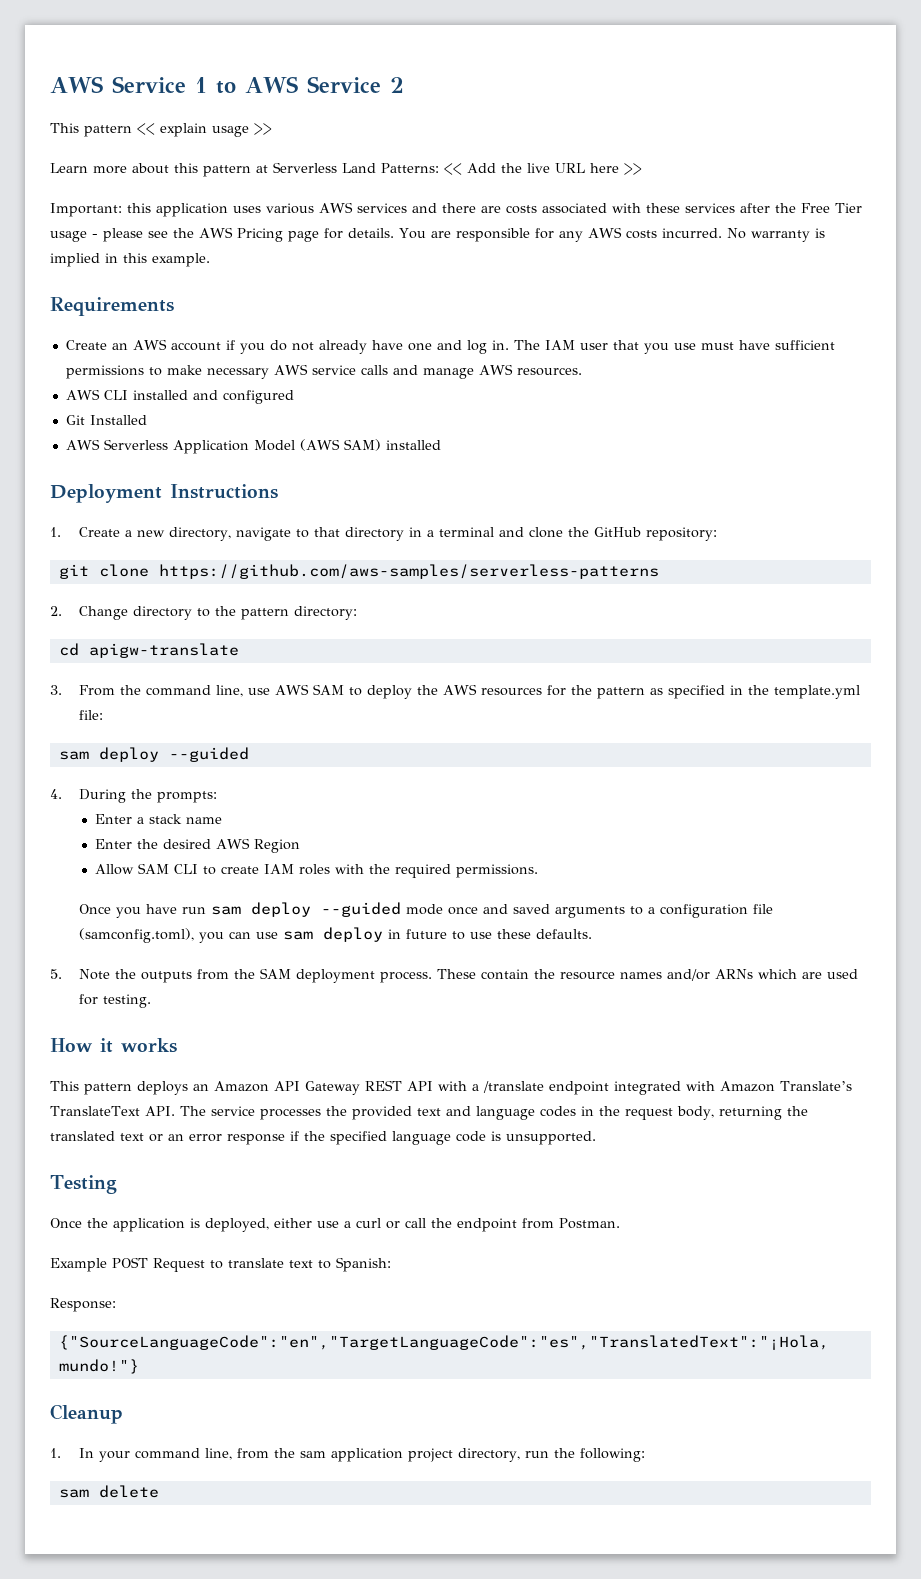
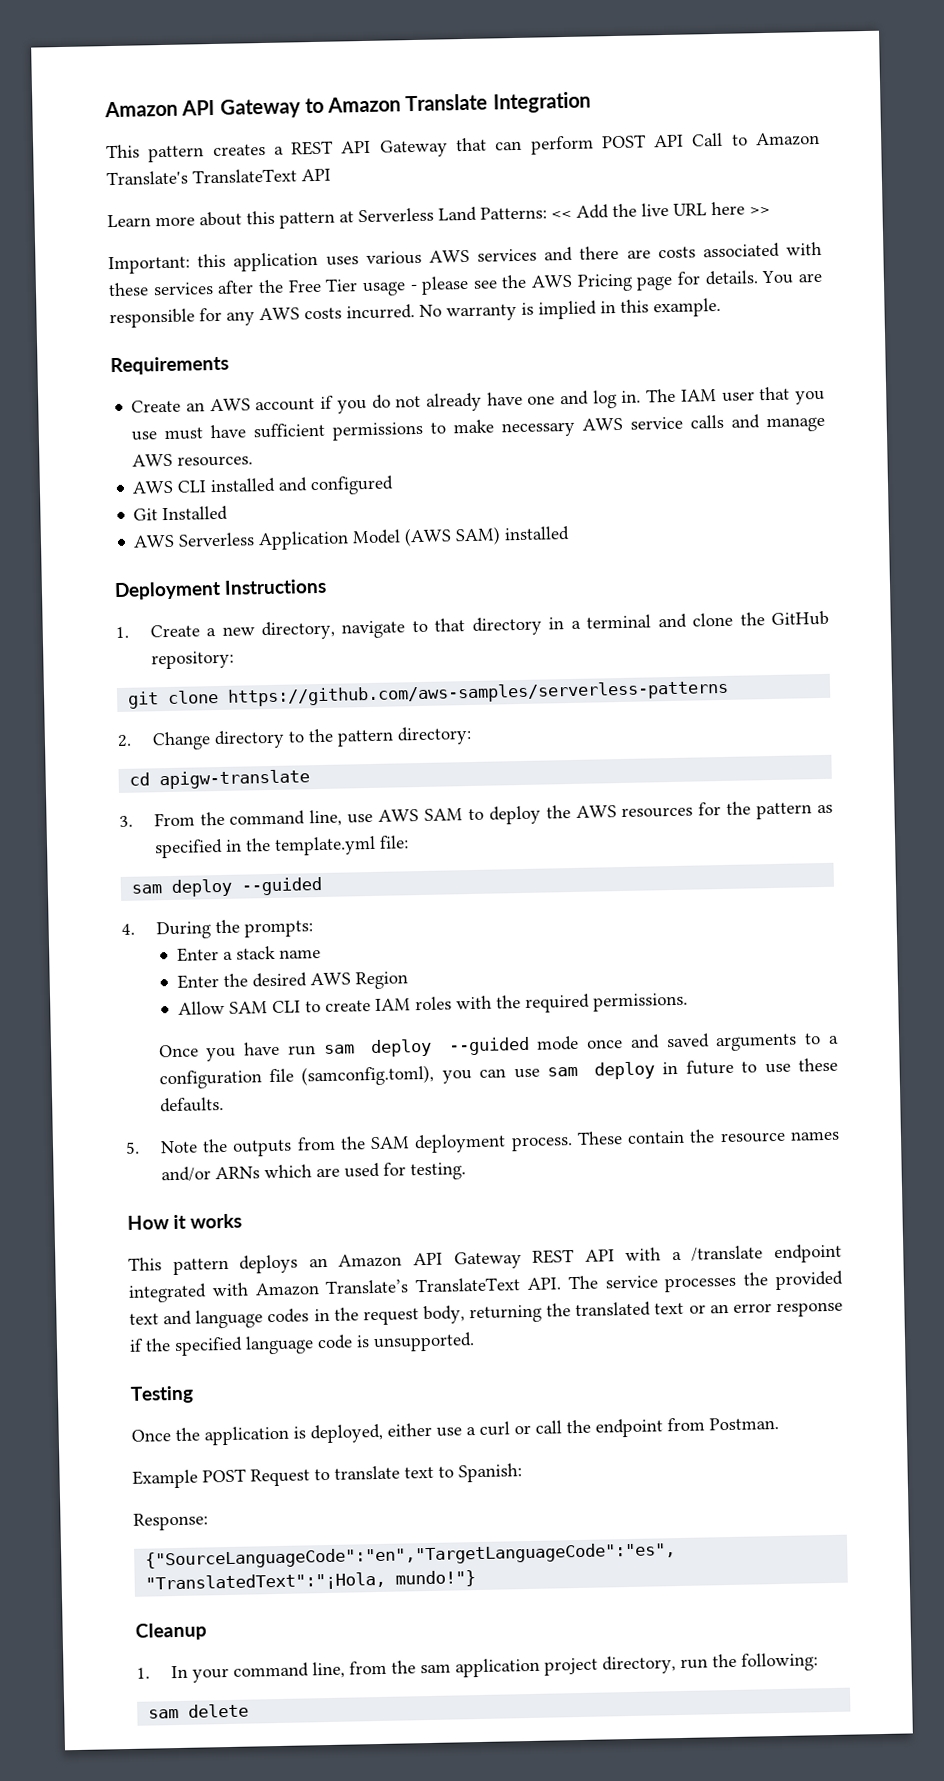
[50,76,404,94] [50,123,272,137] AWS Service 1 to AWS Service 2 // This pattern << explain usage >> -> [104,91,591,119] [106,131,821,163] [106,168,331,186] Amazon API Gateway to Amazon Translate Integration // This pattern creates a REST API Gateway that can perform POST API Call to Amazon Translate's TranslateText API

